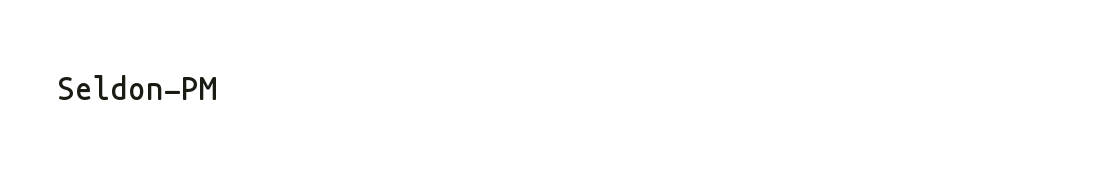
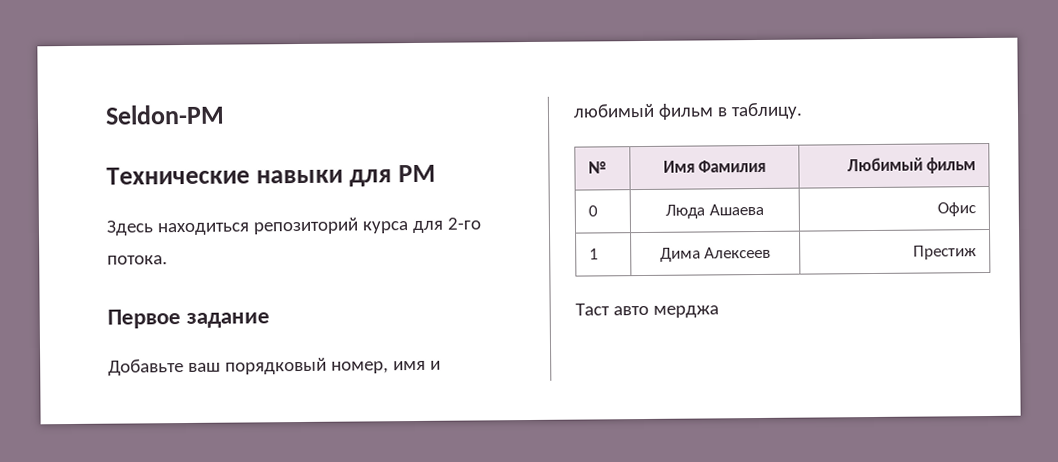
(217, 87) none -> [106,164,437,187] [106,217,481,236] [107,255,168,265] [107,309,271,329] [108,357,441,376] [573,102,803,120] [587,161,607,174] [662,159,767,173] [846,157,977,174] [587,205,598,217] [665,203,764,219] [937,202,977,217] [588,248,599,260] [659,246,772,262] [913,245,978,260] [575,303,719,318] // Технические навыки для PM // Здесь находиться репозиторий курса для 2-го потока. // Первое задание // Добавьте ваш порядковый номер, имя и любимый фильм в таблицу. // № | Имя Фамилия | Любимый фильм // 0 | Люда Ашаева | Офис // 1 | Дима Алексеев | Престиж // Таст авто мерджа

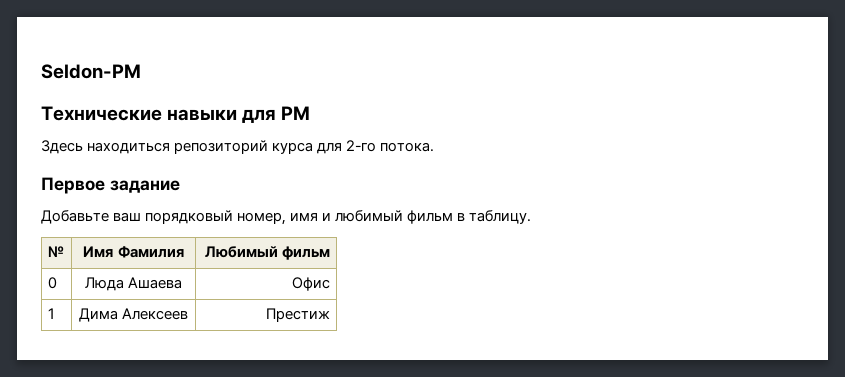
[575,303,719,318] // Таст авто мерджа -> (331, 315) none

